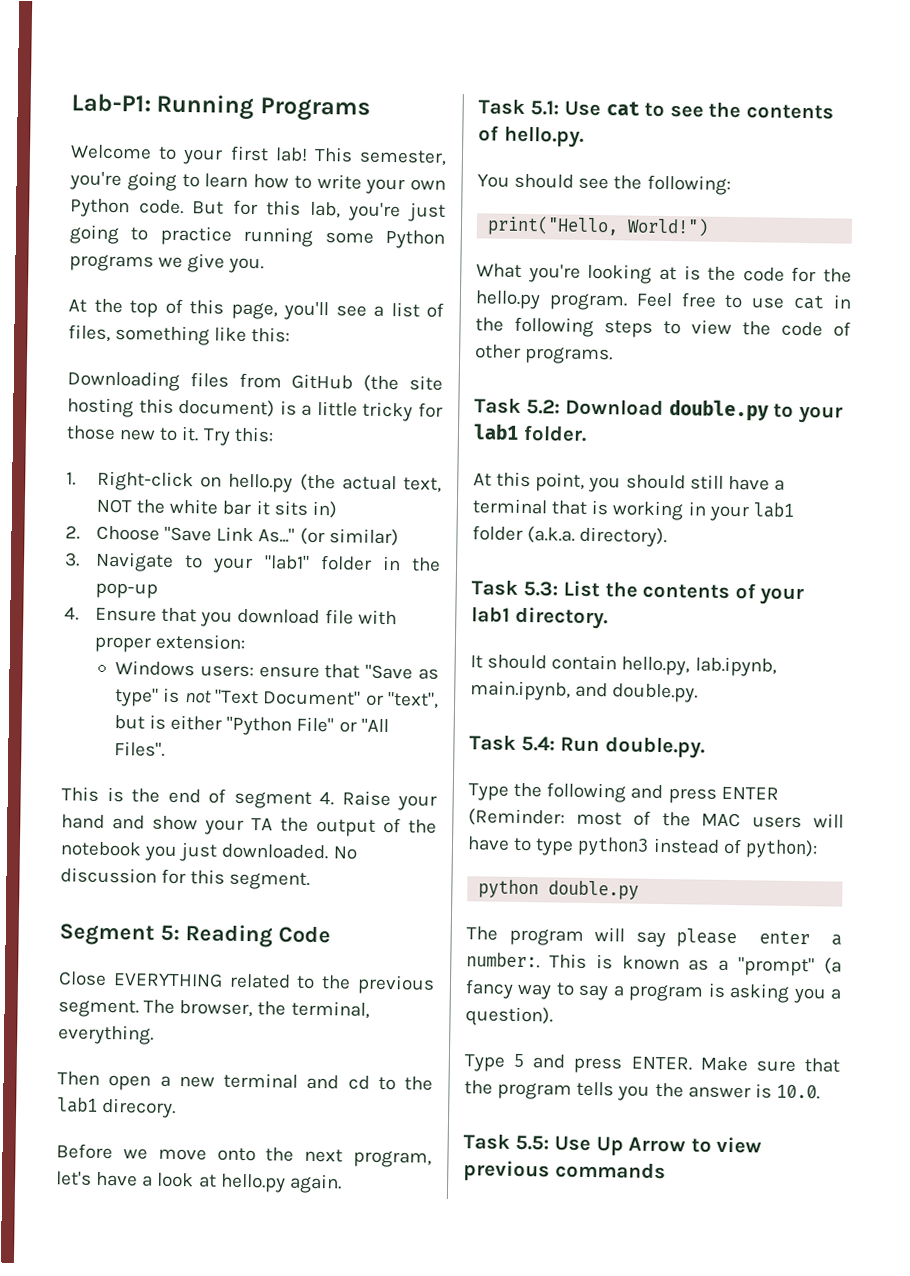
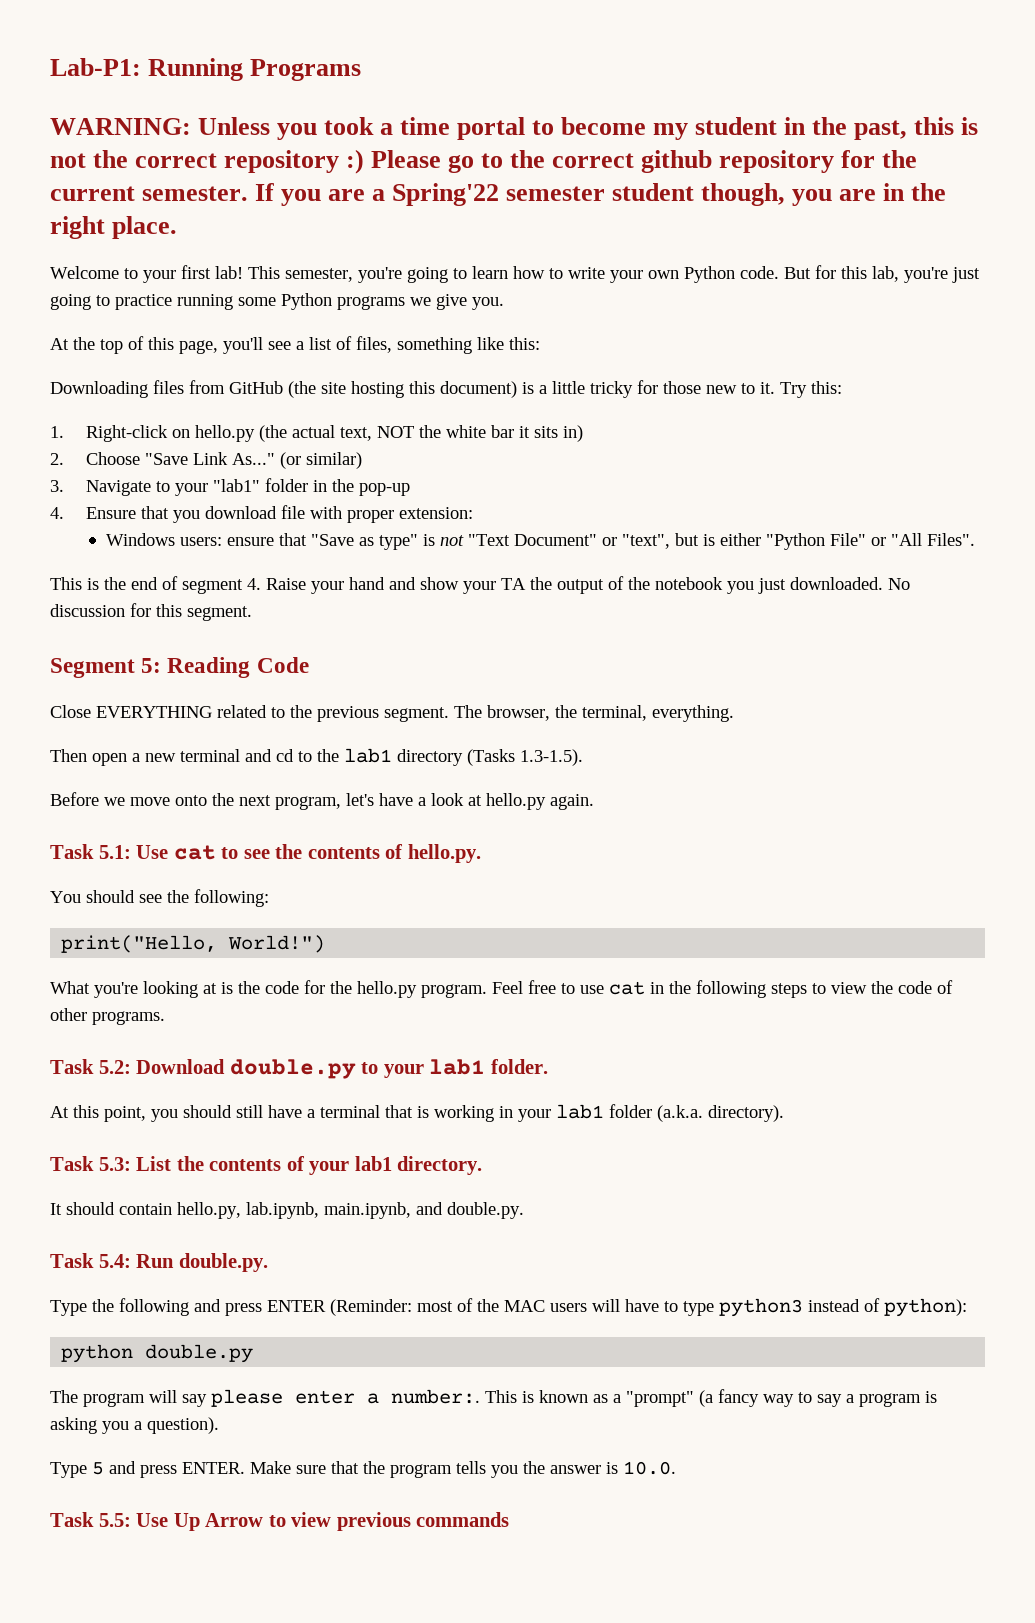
(371, 109) none -> [50,117,979,140] [50,149,918,174] [50,183,947,206] [50,216,178,239] // WARNING: Unless you took a time portal to become my student in the past, this is not the correct repository :) Please go to the correct github repository for the current semester. If you are a Spring'22 semester student though, you are in the right place.
[102,1097,177,1119] direcory. -> [397,749,583,766] directory (Tasks 1.3-1.5).

